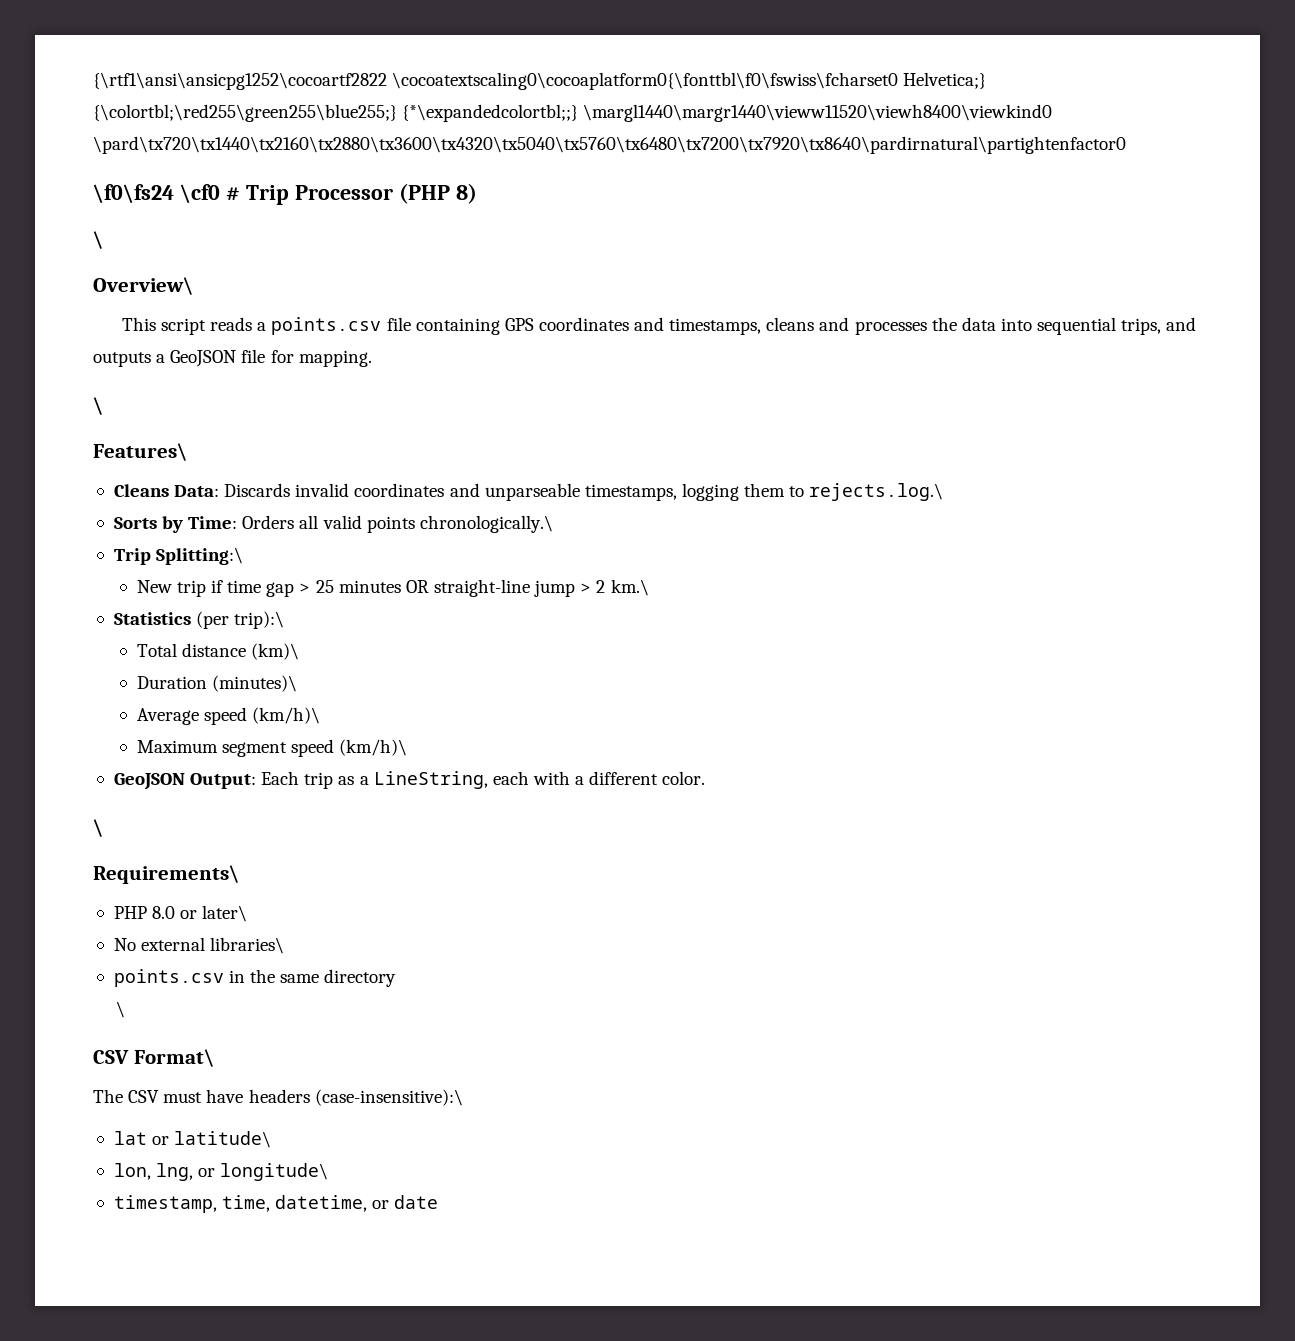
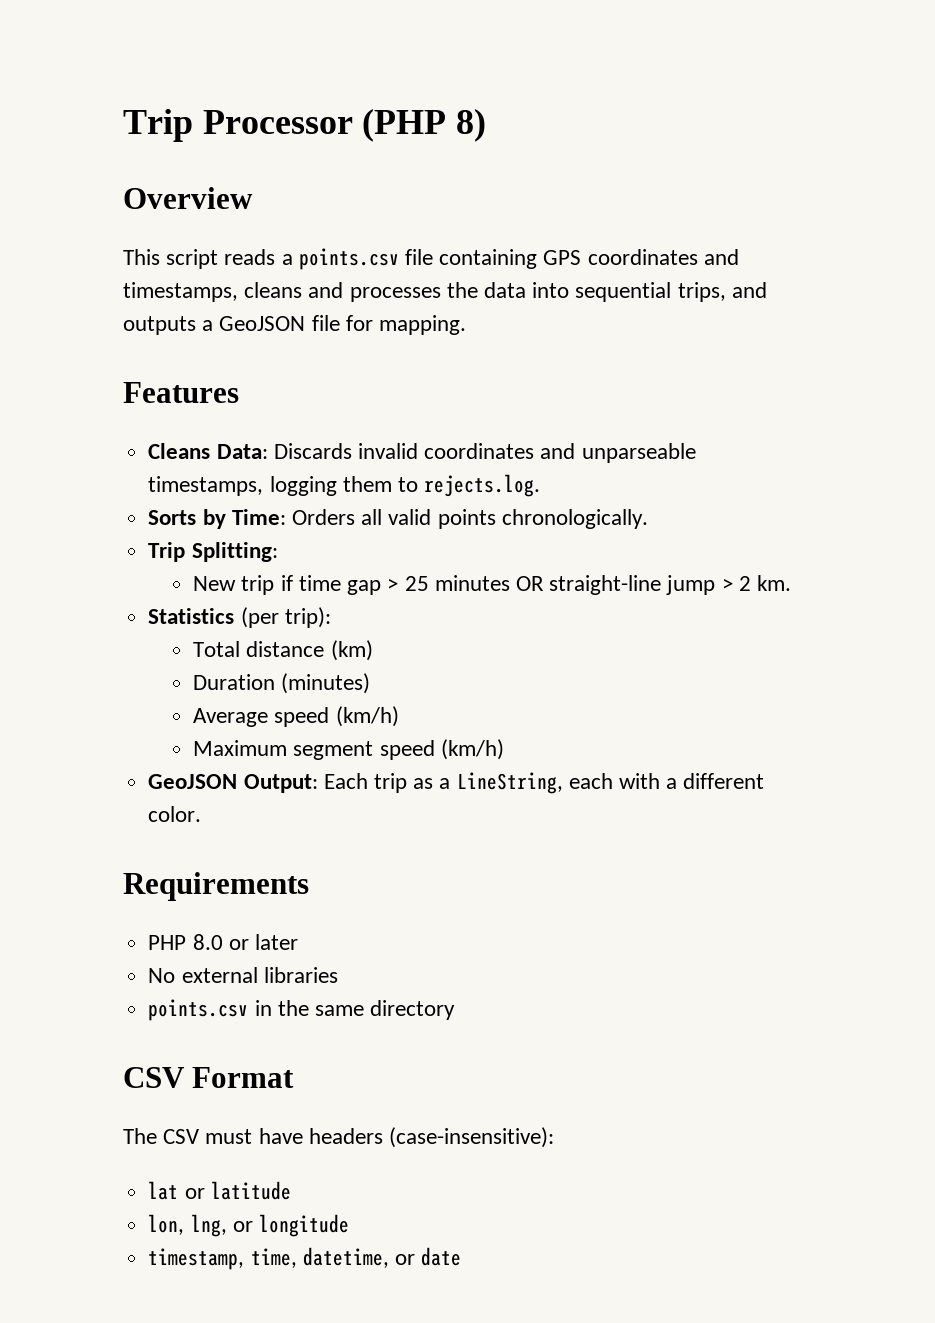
[93,72,987,90] [93,104,1053,122] [93,136,1126,154] [93,184,240,204] {\rtf1\ansi\ansicpg1252\cocoartf2822 \cocoatextscaling0\cocoaplatform0{\fonttbl\f0\fswiss\fcharset0 Helvetica;} {\colortbl;\red255\green255\blue255;} {*\expandedcolortbl;;} \margl1440\margr1440\vieww11520\viewh8400\viewkind0 \pard\tx720\tx1440\tx2160\tx2880\tx3600\tx4320\tx5040\tx5760\tx6480\tx7200\tx7920\tx8640\pardirnatural\partightenfactor0 // \f0\fs24 \cf0 # -> (123, 125) none
[93,231,104,249] [93,277,194,295] \ // Overview\ -> [123,187,253,209] Overview
[93,397,104,415] [93,443,188,461] \ // Features\ -> [123,382,239,403] Features
[809,483,944,501] rejects.log.\ -> [424,474,541,497] rejects.log.
[419,515,553,533] [113,547,244,565] chronologically.\ // Trip Splitting:\ -> [501,509,648,529] [148,542,278,562] chronologically. // Trip Splitting:
[610,579,649,596] km.\ -> [756,575,791,591] km.
[234,611,285,629] trip):\ -> [284,607,331,628] trip):
[251,643,300,660] (km)\ -> [330,640,373,661] (km)
[211,675,297,692] (minutes)\ -> [281,673,371,694] (minutes)
[252,707,321,724] (km/h)\ -> [335,706,399,727] (km/h)
[339,739,408,756] (km/h)\ -> [440,739,504,760] (km/h)
[93,819,104,837] [93,865,240,884] \ // Requirements\ -> [123,872,309,901] Requirements
[202,905,248,922] later\ -> [254,934,298,950] later
[210,937,285,954] libraries\ -> [263,967,338,983] libraries
[115,1001,125,1018] [93,1049,215,1067] // \ // CSV Format\ -> [123,1067,295,1088] // CSV Format
[314,1089,463,1106] (case-insensitive):\ -> [389,1127,555,1148] (case-insensitive):
[174,1131,272,1148] latitude\ -> [210,1181,291,1200] latitude
[220,1163,329,1181] longitude\ -> [258,1214,349,1237] longitude

